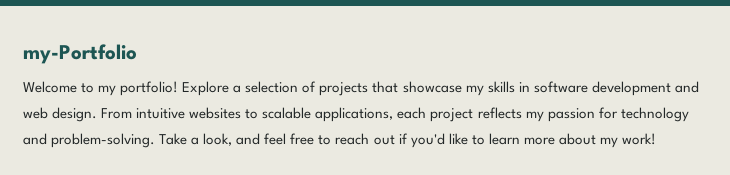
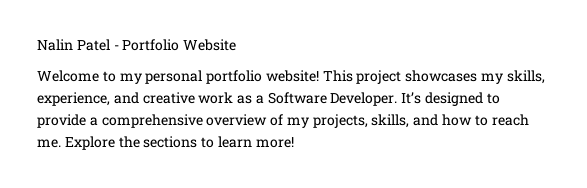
[23,44,137,64] [23,81,699,96] [23,107,689,122] [23,133,656,148] my-Portfolio // Welcome to my portfolio! Explore a selection of projects that showcase my skills in software development and web design. From intuitive websites to scalable applications, each project reflects my passion for technology and problem-solving. Take a look, and feel free to reach out if you'd like to learn more about my work! -> [37,39,237,51] [37,70,545,84] [37,92,500,106] [37,114,529,128] [37,136,294,150] Nalin Patel - Portfolio Website // Welcome to my personal portfolio website! This project showcases my skills, experience, and creative work as a Software Developer. It’s designed to provide a comprehensive overview of my projects, skills, and how to reach me. Explore the sections to learn more!

